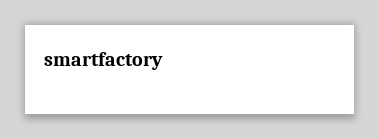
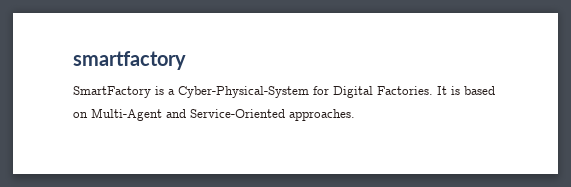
(163, 61) none -> [73,86,495,98] [73,108,355,121] // SmartFactory is a Cyber-Physical-System for Digital Factories. It is based on Multi-Agent and Service-Oriented approaches.

